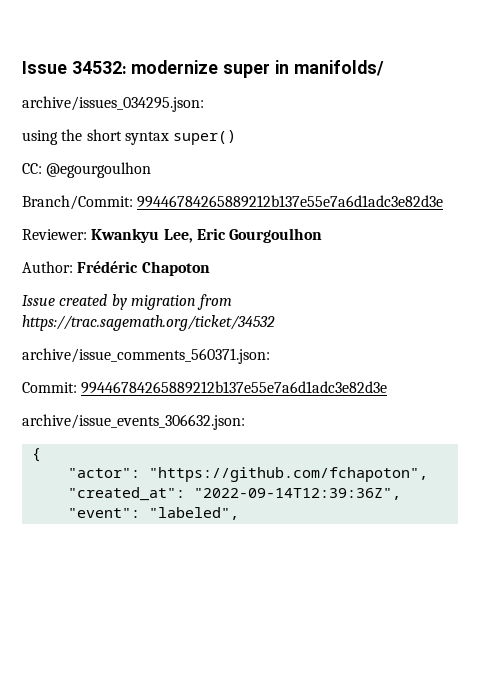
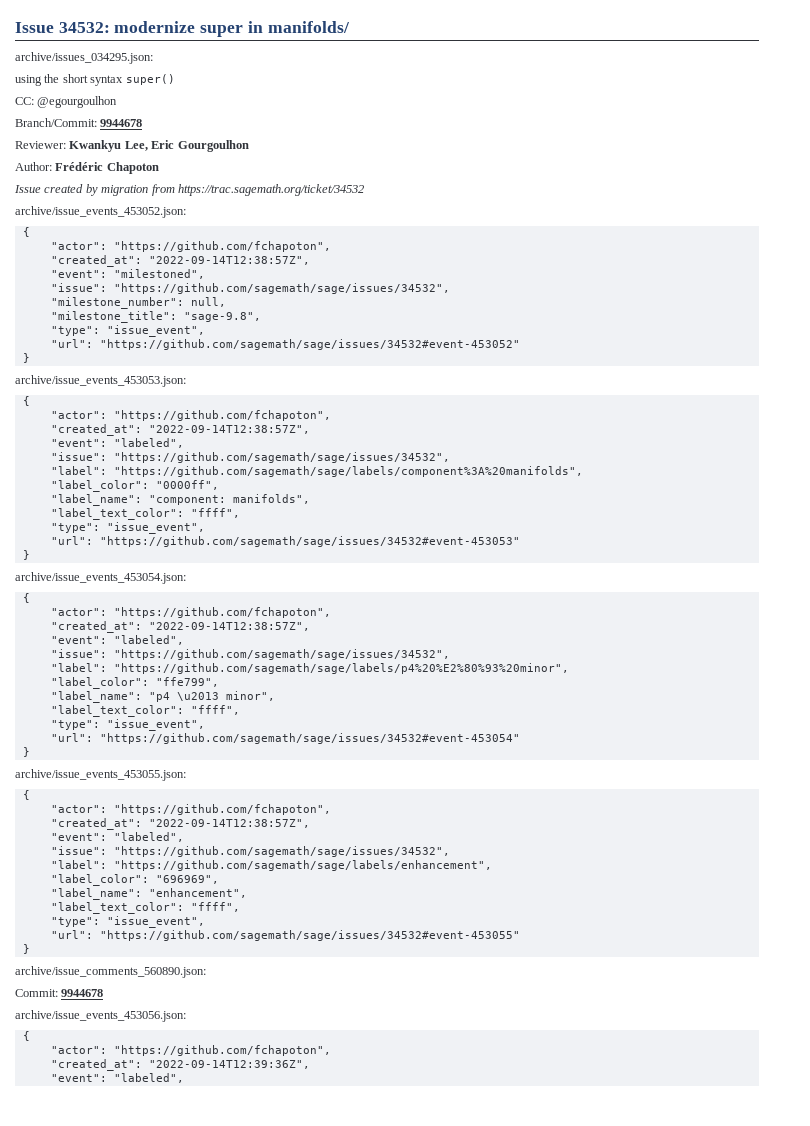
[137,195,444,208] 99446784265889212b137e55e7a6d1adc3e82d3e -> [100,119,143,127] 9944678
[22,348,270,364] archive/issue_comments_560371.json: -> [15,206,186,218] [22,227,30,237] [50,241,331,252] [50,255,310,267] [50,269,205,279] [50,283,450,294] [50,297,226,309] [50,311,261,323] [50,325,205,337] [50,339,520,350] [22,353,30,363] [15,375,186,387] [22,396,30,406] [50,410,331,421] [50,424,310,436] [50,438,184,448] [50,452,450,463] [50,466,583,477] [50,480,219,492] [50,494,310,506] [50,508,240,520] [50,522,205,534] [50,536,520,547] [22,550,30,560] [15,572,186,584] [22,593,30,603] [50,607,331,618] [50,621,310,633] [50,635,184,645] [50,649,450,660] [50,663,569,674] [50,677,219,689] [50,691,275,703] [50,705,240,717] [50,719,205,731] [50,733,520,744] [22,747,30,757] [15,769,186,781] [22,790,30,800] [50,804,331,815] [50,818,310,830] [50,832,184,842] [50,846,450,857] [50,860,492,871] [50,874,219,886] [50,888,247,900] [50,902,240,914] [50,916,205,928] [50,930,520,941] [22,944,30,954] [15,966,206,978] archive/issue_events_453052.json: // { // "actor": "https://github.com/fchapoton", // "created_at": "2022-09-14T12:38:57Z", // "event": "milestoned", // "issue": "https://github.com/sagemath/sage/issues/34532", // "milestone_number": null, // "milestone_title": "sage-9.8", // "type": "issue_event", // "url": "https://github.com/sagemath/sage/issues/34532#event-453052" // } // archive/issue_events_453053.json: // { // "actor": "https://github.com/fchapoton", // "created_at": "2022-09-14T12:38:57Z", // "event": "labeled", // "issue": "https://github.com/sagemath/sage/issues/34532", // "label": "https://github.com/sagemath/sage/labels/component%3A%20manifolds", // "label_color": "0000ff", // "label_name": "component: manifolds", // "label_text_color": "ffff", // "type": "issue_event", // "url": "https://github.com/sagemath/sage/issues/34532#event-453053" // } // archive/issue_events_453054.json: // { // "actor": "https://github.com/fchapoton", // "created_at": "2022-09-14T12:38:57Z", // "event": "labeled", // "issue": "https://github.com/sagemath/sage/issues/34532", // "label": "https://github.com/sagemath/sage/labels/p4%20%E2%80%93%20minor", // "label_color": "ffe799", // "label_name": "p4 \u2013 minor", // "label_text_color": "ffff", // "type": "issue_event", // "url": "https://github.com/sagemath/sage/issues/34532#event-453054" // } // archive/issue_events_453055.json: // { // "actor": "https://github.com/fchapoton", // "created_at": "2022-09-14T12:38:57Z", // "event": "labeled", // "issue": "https://github.com/sagemath/sage/issues/34532", // "label": "https://github.com/sagemath/sage/labels/enhancement", // "label_color": "696969", // "label_name": "enhancement", // "label_text_color": "ffff", // "type": "issue_event", // "url": "https://github.com/sagemath/sage/issues/34532#event-453055" // } // archive/issue_comments_560890.json:
[81,381,388,394] [22,414,245,430] 99446784265889212b137e55e7a6d1adc3e82d3e // archive/issue_events_306632.json: -> [61,989,104,997] [15,1010,186,1022] 9944678 // archive/issue_events_453056.json:

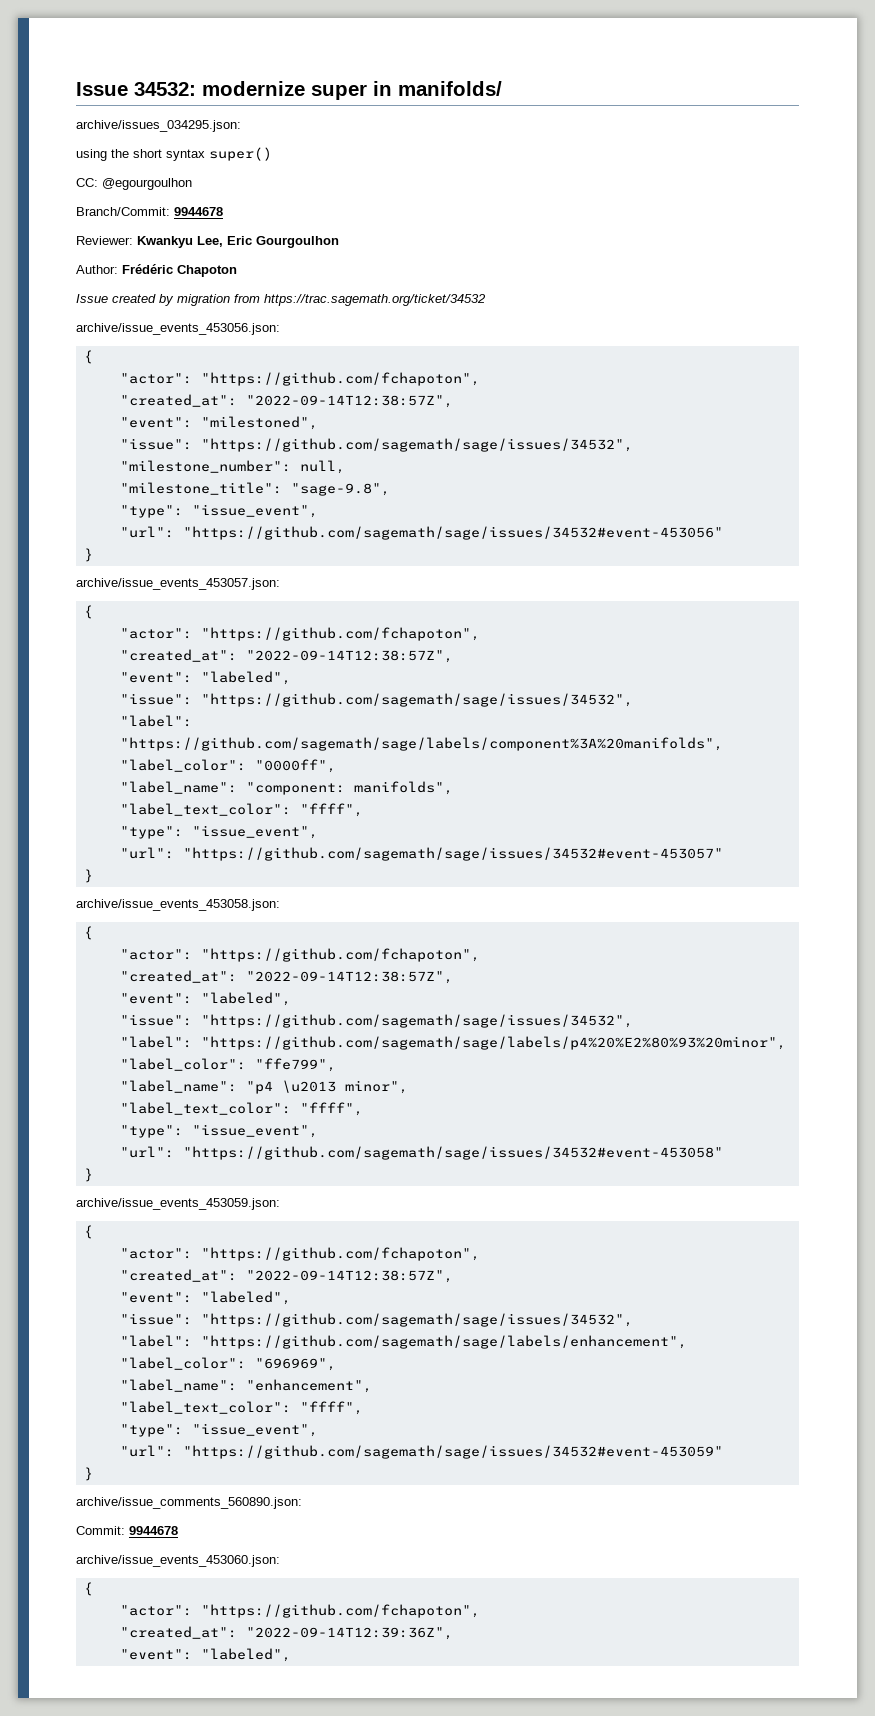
[15,206,186,218] archive/issue_events_453052.json: -> [76,323,280,335] archive/issue_events_453056.json:
[99,339,520,350] [22,353,30,363] [15,375,186,387] "https://github.com/sagemath/sage/issues/34532#event-453052" // } // archive/issue_events_453053.json: -> [182,526,723,540] [83,548,93,562] [76,578,280,590] "https://github.com/sagemath/sage/issues/34532#event-453056" // } // archive/issue_events_453057.json:
[99,536,520,547] [22,550,30,560] [15,572,186,584] "https://github.com/sagemath/sage/issues/34532#event-453053" // } // archive/issue_events_453054.json: -> [182,847,723,861] [83,869,93,883] [76,899,280,911] "https://github.com/sagemath/sage/issues/34532#event-453057" // } // archive/issue_events_453058.json:
[99,733,520,744] [22,747,30,757] [15,769,186,781] "https://github.com/sagemath/sage/issues/34532#event-453054" // } // archive/issue_events_453055.json: -> [182,1146,723,1160] [83,1168,93,1182] [76,1198,280,1210] "https://github.com/sagemath/sage/issues/34532#event-453058" // } // archive/issue_events_453059.json:
[99,930,520,941] "https://github.com/sagemath/sage/issues/34532#event-453055" -> [182,1445,723,1459] "https://github.com/sagemath/sage/issues/34532#event-453059"
[15,1010,186,1022] archive/issue_events_453056.json: -> [76,1555,280,1567] archive/issue_events_453060.json:

